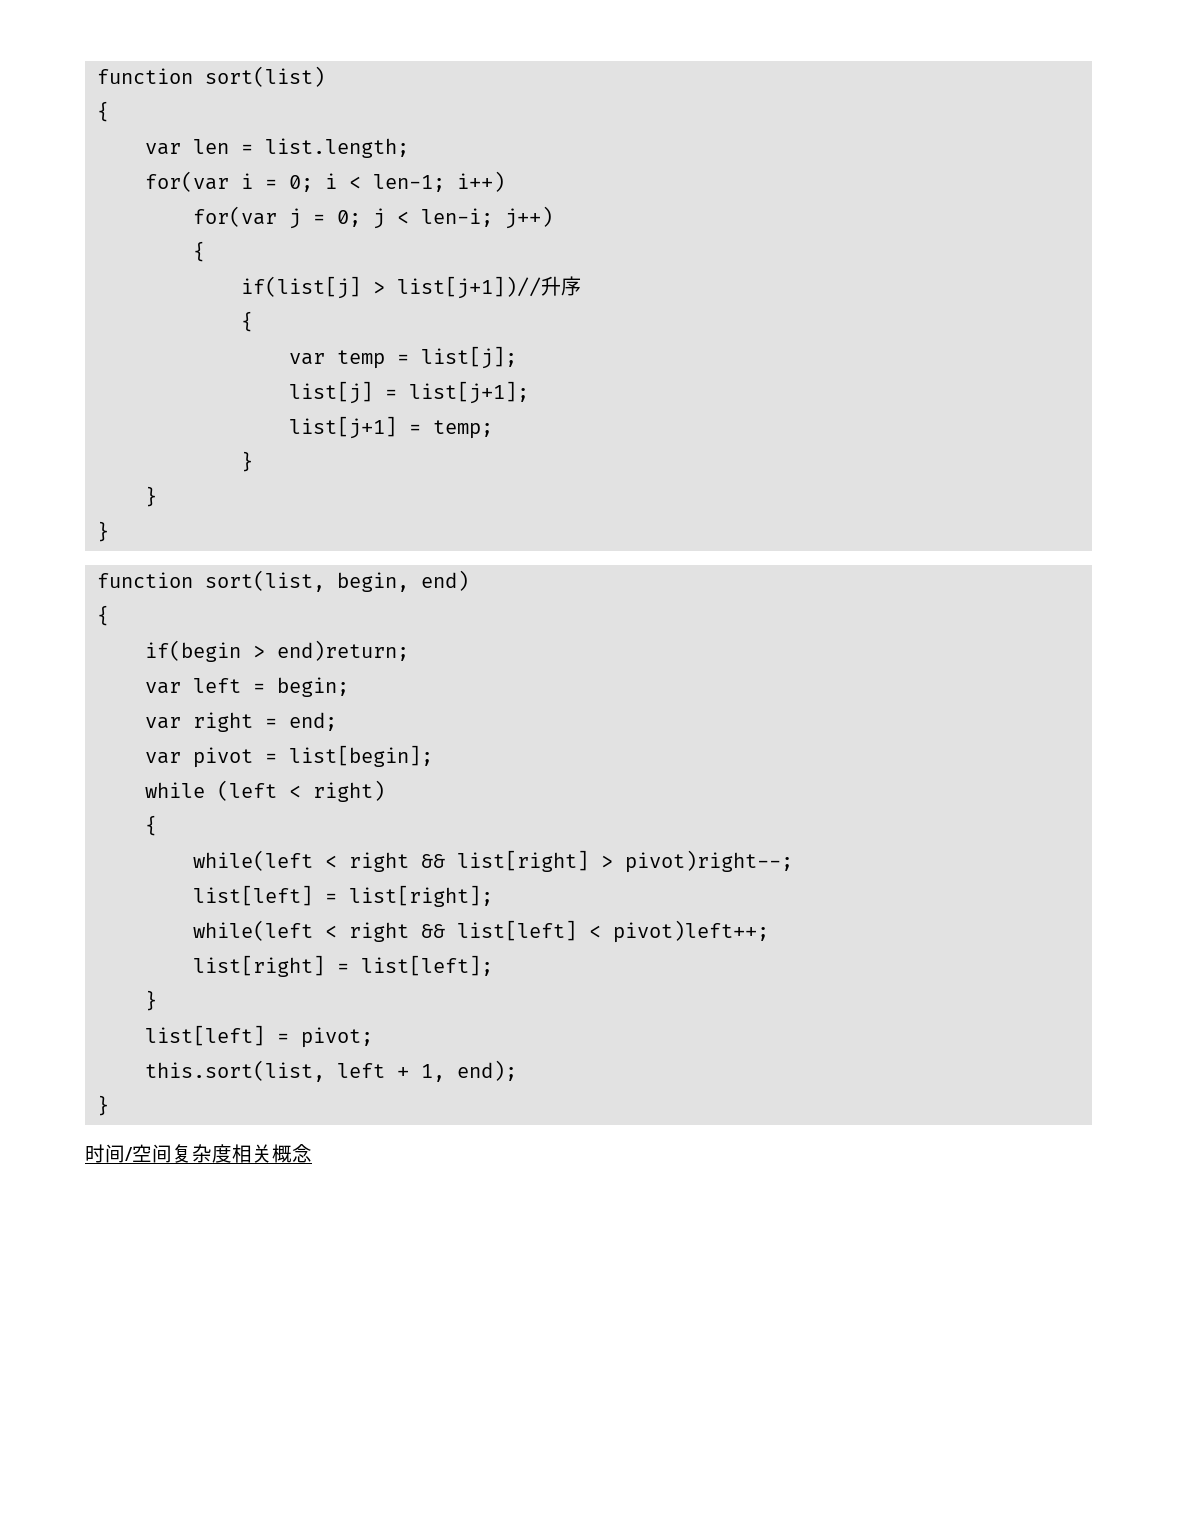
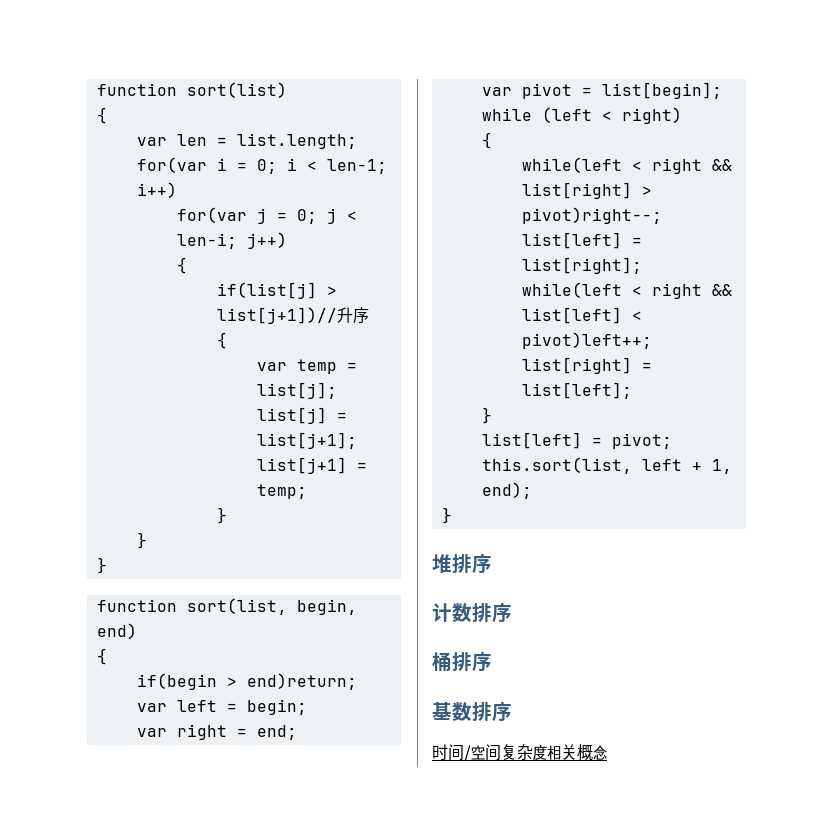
(109, 1105) none -> [432,554,492,574] [432,603,512,623] [432,652,492,672] [432,701,512,722] // 堆排序 // 计数排序 // 桶排序 // 基数排序

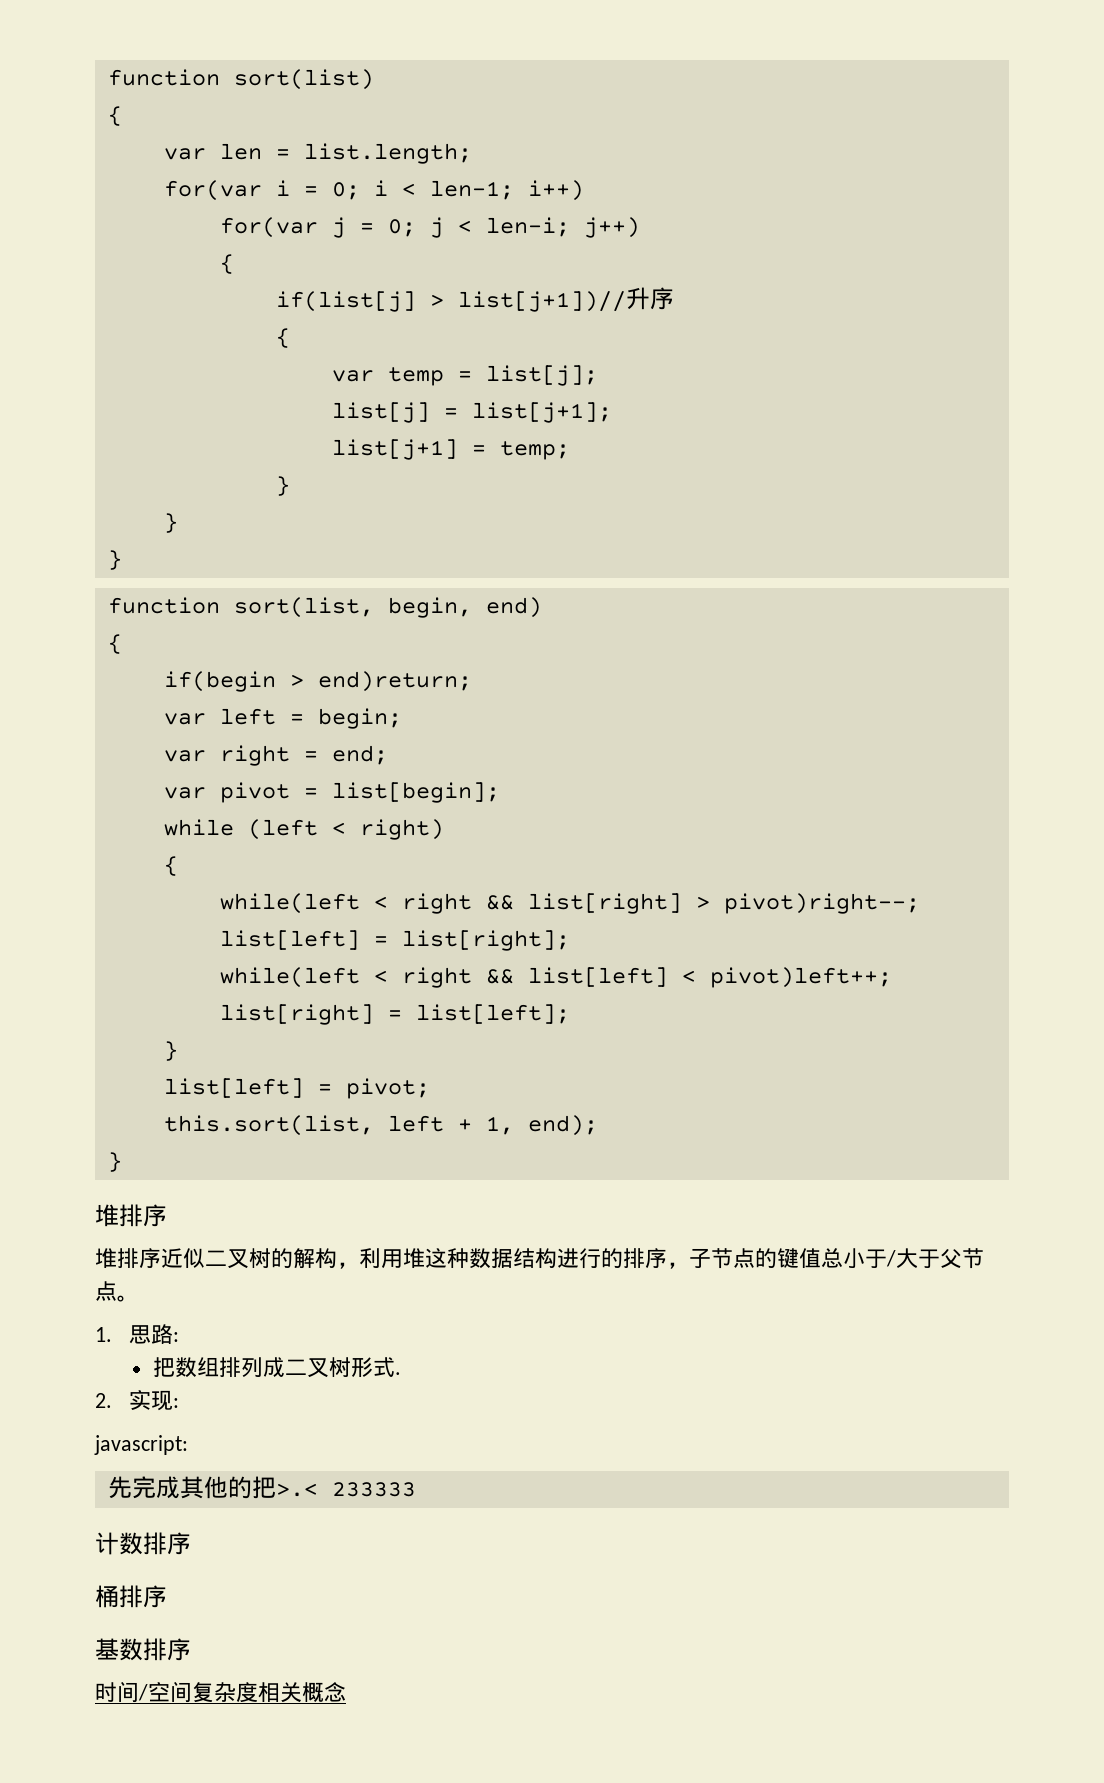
(492, 564) none -> [95,1248,984,1269] [95,1281,139,1302] [95,1324,180,1344] [152,1357,401,1378] [95,1390,180,1411] [94,1435,188,1455] [107,1476,416,1499] // 堆排序近似二叉树的解构，利用堆这种数据结构进行的排序，子节点的键值总小于/大于父节点。 // 1.思路: // 把数组排列成二叉树形式. // 2.实现: // javascript: // 先完成其他的把>.< 233333

